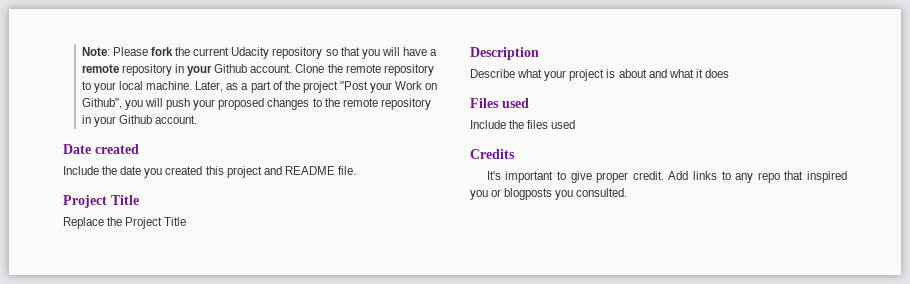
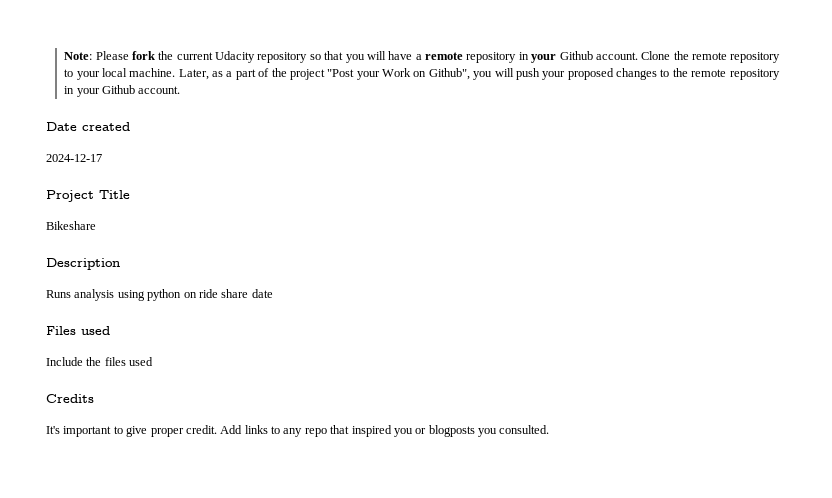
[63,166,356,178] [63,195,139,208] [63,217,187,229] [470,47,539,60] [470,69,729,81] Include the date you created this project and README file. // Project Title // Replace the Project Title // Description // Describe what your project is about and what it does -> [46,154,102,162] [46,190,130,202] [46,221,96,230] [46,258,120,270] [46,289,273,301] 2024-12-17 // Project Title // Bikeshare // Description // Runs analysis using python on ride share date

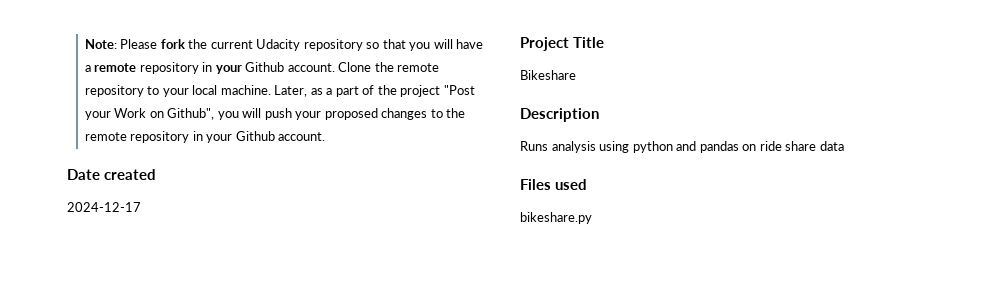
(182, 295) none -> [676,141,739,153] and pandas
[251,289,273,298] date -> [819,141,844,151] data
[46,357,154,366] [46,394,94,403] [46,425,550,437] Include the files used // Credits // It's important to give proper credit. Add links to any repo that inspired you or blogposts you consulted. -> [520,212,592,224] bikeshare.py

